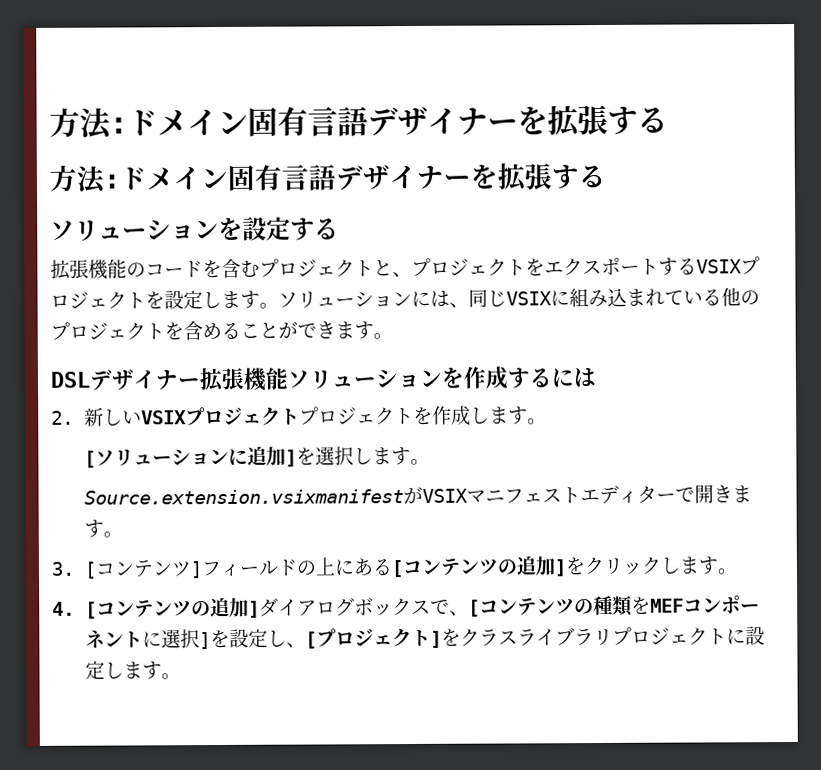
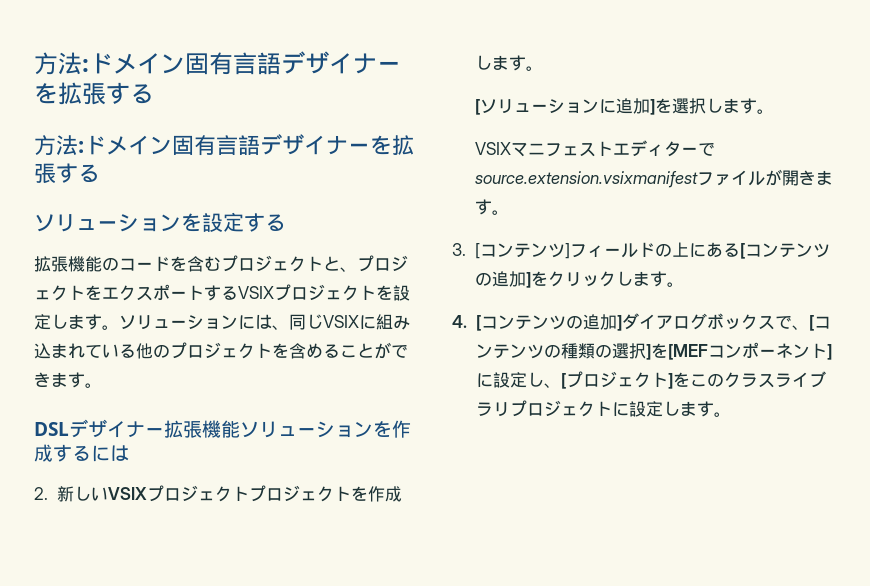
[83,486,423,505] Source.extension.vsixmanifestが -> (774, 111) none
(695, 494) none -> [474,169,782,188] source.extension.vsixmanifestファイルが
[630,596,684,615] をMEF -> [594,343,708,360] の選択]を[MEF
[141,629,230,650] に選択]を -> [826,344,832,360] [475,373,493,388] ]に
(461, 637) none -> [689,373,724,387] この

